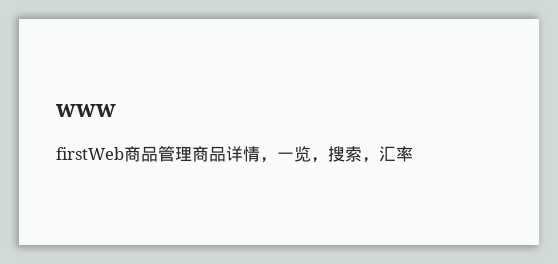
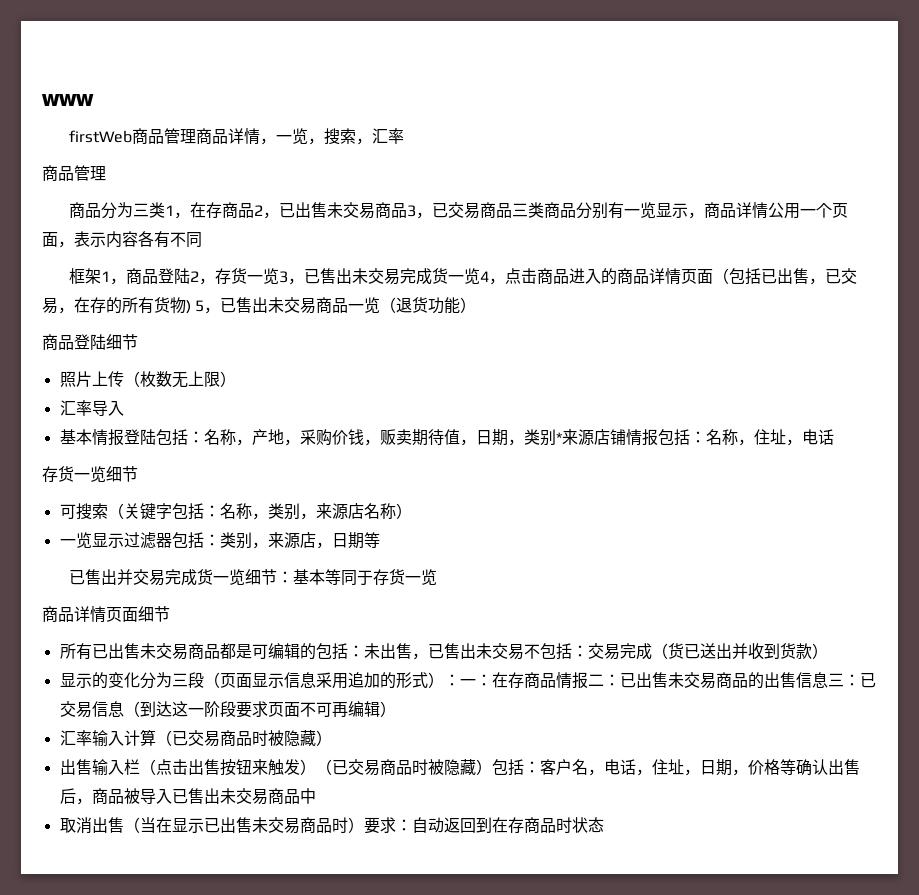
(413, 154) none -> [42,165,106,181] [68,202,848,219] [42,231,202,248] [68,268,857,285] [42,297,477,314] [42,334,138,350] [59,371,236,388] [59,400,124,416] [59,429,834,446] [42,466,138,482] [59,503,412,520] [59,532,380,549] [68,569,437,586] [42,606,170,623] [59,643,828,660] [59,672,876,689] [59,701,396,718] [59,729,332,747] [59,759,860,776] [59,788,316,805] [59,817,604,834] // 商品管理 // 商品分为三类1，在存商品2，已出售未交易商品3，已交易商品三类商品分别有一览显示，商品详情公用一个页面，表示内容各有不同 // 框架1，商品登陆2，存货一览3，已售出未交易完成货一览4，点击商品进入的商品详情页面（包括已出售，已交易，在存的所有货物) 5，已售出未交易商品一览（退货功能） // 商品登陆细节 // 照片上传（枚数无上限） // 汇率导入 // 基本情报登陆包括：名称，产地，采购价钱，贩卖期待值，日期，类别*来源店铺情报包括：名称，住址，电话 // 存货一览细节 // 可搜索（关键字包括：名称，类别，来源店名称） // 一览显示过滤器包括：类别，来源店，日期等 // 已售出并交易完成货一览细节：基本等同于存货一览 // 商品详情页面细节 // 所有已出售未交易商品都是可编辑的包括：未出售，已售出未交易不包括：交易完成（货已送出并收到货款） // 显示的变化分为三段（页面显示信息采用追加的形式）：一：在存商品情报二：已出售未交易商品的出售信息三：已交易信息（到达这一阶段要求页面不可再编辑） // 汇率输入计算（已交易商品时被隐藏） // 出售输入栏（点击出售按钮来触发）（已交易商品时被隐藏）包括：客户名，电话，住址，日期，价格等确认出售后，商品被导入已售出未交易商品中 // 取消出售（当在显示已出售未交易商品时）要求：自动返回到在存商品时状态

